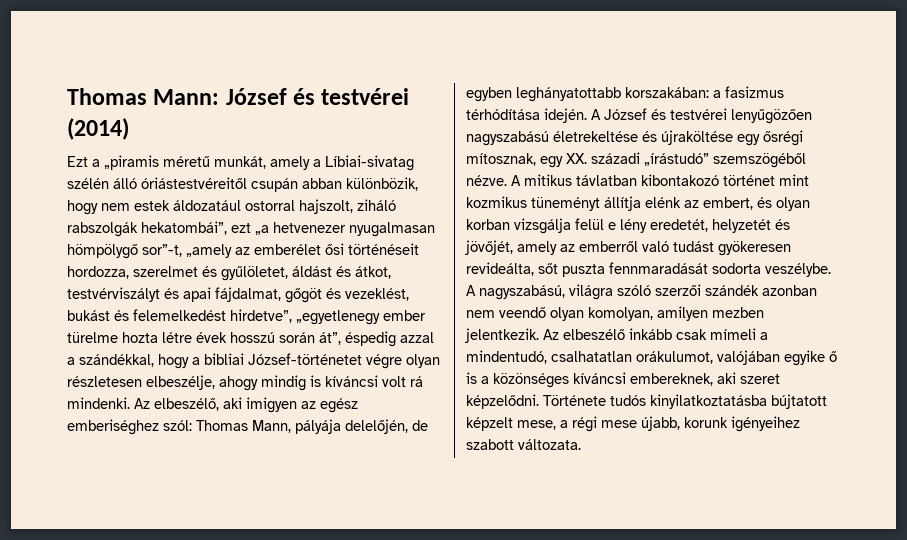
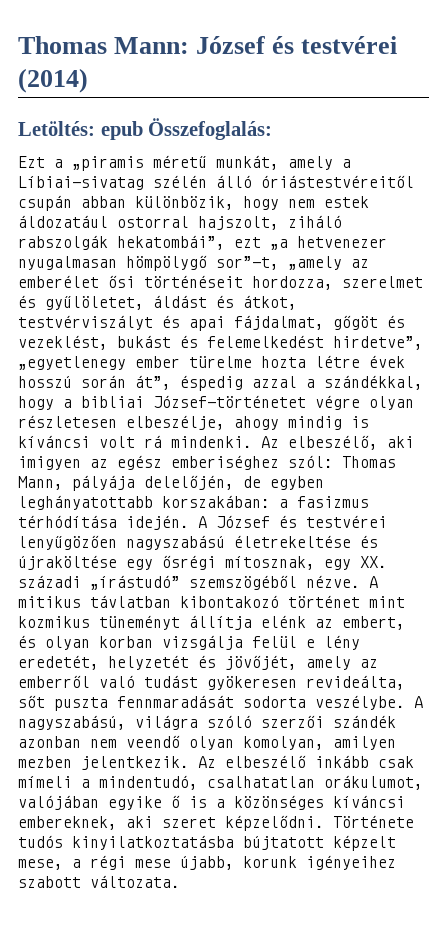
(129, 129) none -> [18,118,273,140] // Letöltés: epub Összefoglalás:

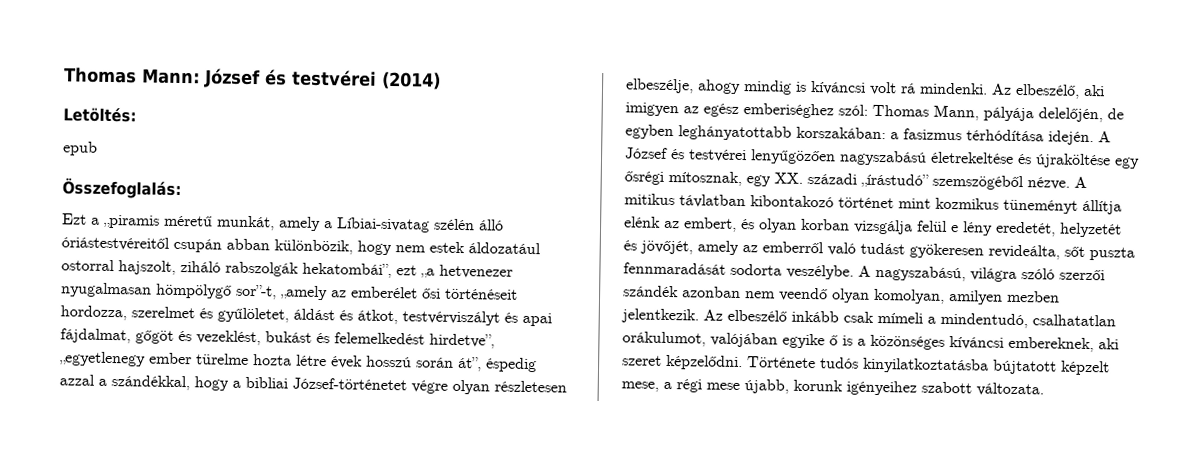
(95, 128) none -> (137, 115) //
(143, 130) none -> (98, 148) //

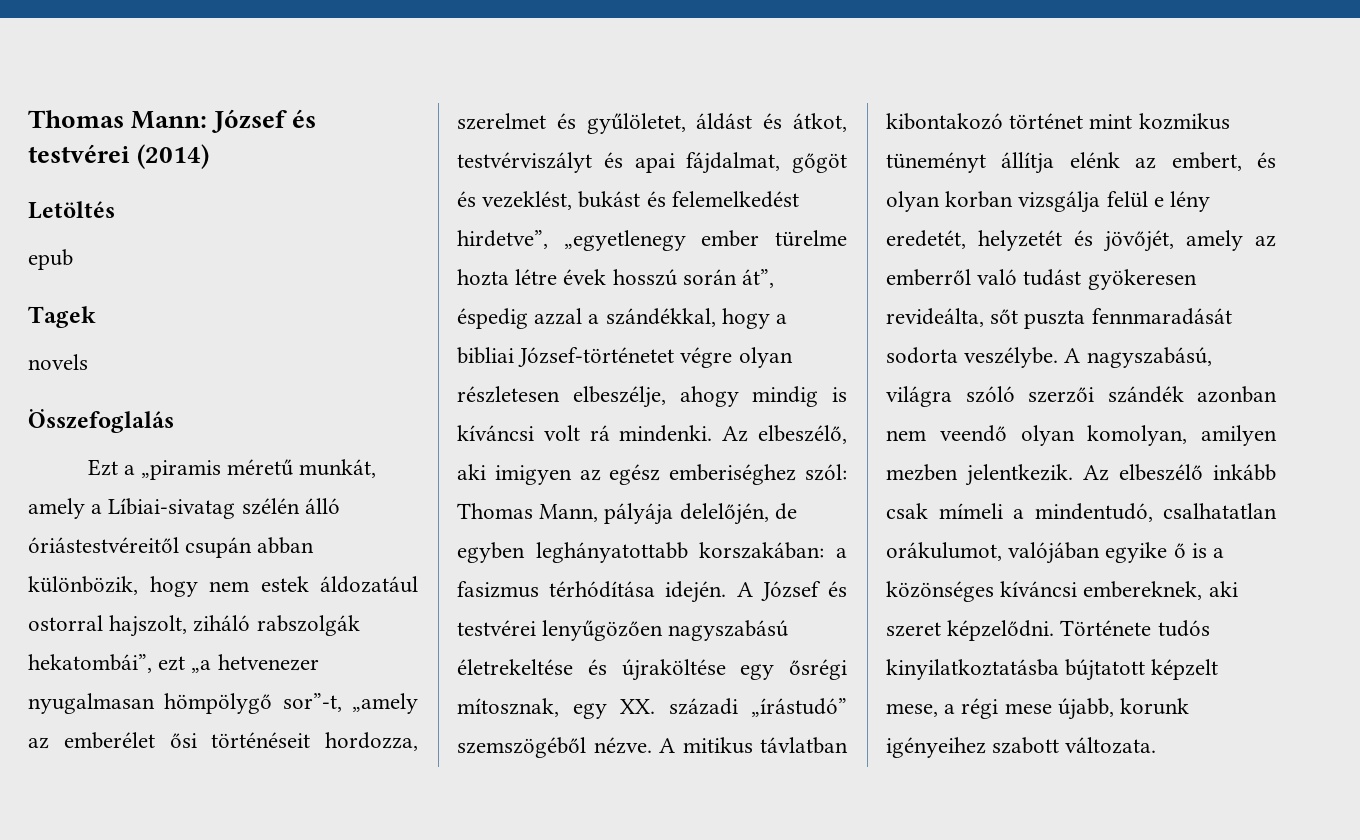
[63,107,137,123] Letöltés: -> [28,201,115,219] Letöltés
[62,178,182,200] Összefoglalás: -> [28,306,96,328] [28,354,88,370] [28,409,174,433] Tagek // novels // Összefoglalás

